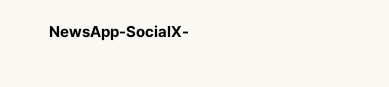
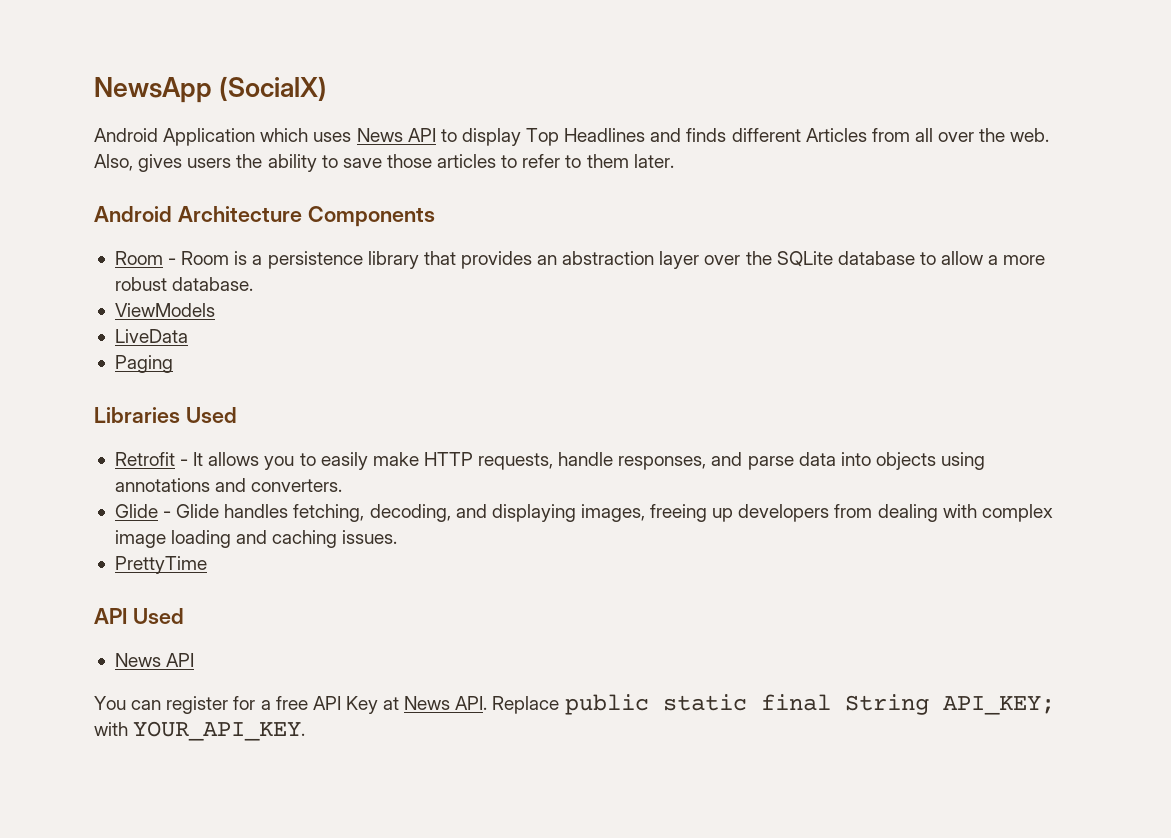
[49,25,189,41] NewsApp-SocialX- -> [94,76,328,103] [94,128,1050,146] [94,154,674,172] [94,206,435,227] [114,251,1046,269] [114,277,254,291] [114,303,215,317] [114,329,188,343] [114,355,173,373] [94,407,237,423] [114,452,986,470] [114,478,343,492] [114,504,1053,522] [114,530,398,548] [114,556,207,574] [94,608,184,624] [114,653,195,667] [94,694,1055,715] [94,721,306,741] NewsApp (SocialX) // Android Application which uses News API to display Top Headlines and finds different Articles from all over the web. Also, gives users the ability to save those articles to refer to them later. // Android Architecture Components // Room - Room is a persistence library that provides an abstraction layer over the SQLite database to allow a more robust database. // ViewModels // LiveData // Paging // Libraries Used // Retrofit - It allows you to easily make HTTP requests, handle responses, and parse data into objects using annotations and converters. // Glide - Glide handles fetching, decoding, and displaying images, freeing up developers from dealing with complex image loading and caching issues. // PrettyTime // API Used // News API // You can register for a free API Key at News API. Replace public static final String API_KEY; with YOUR_API_KEY.

